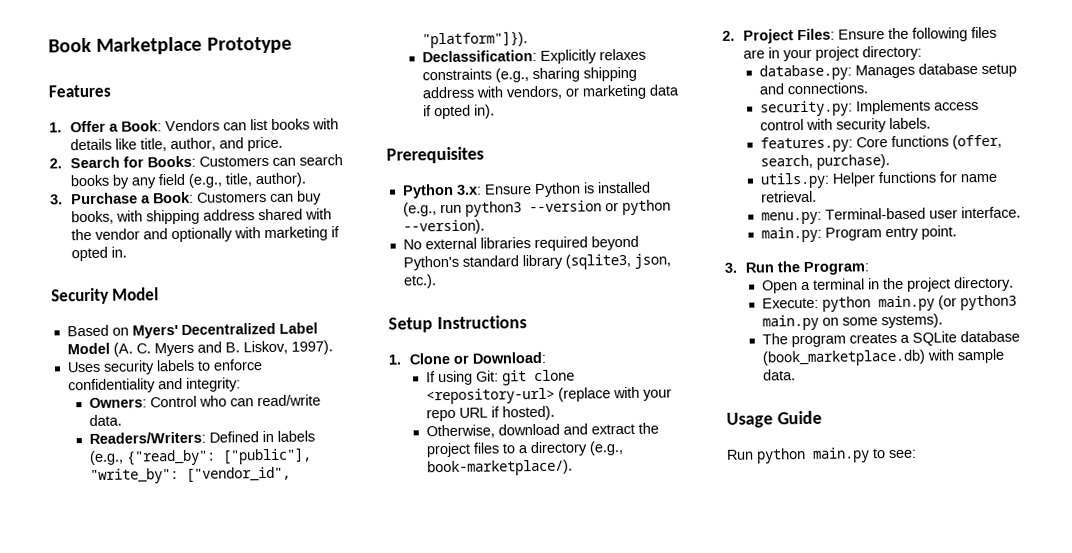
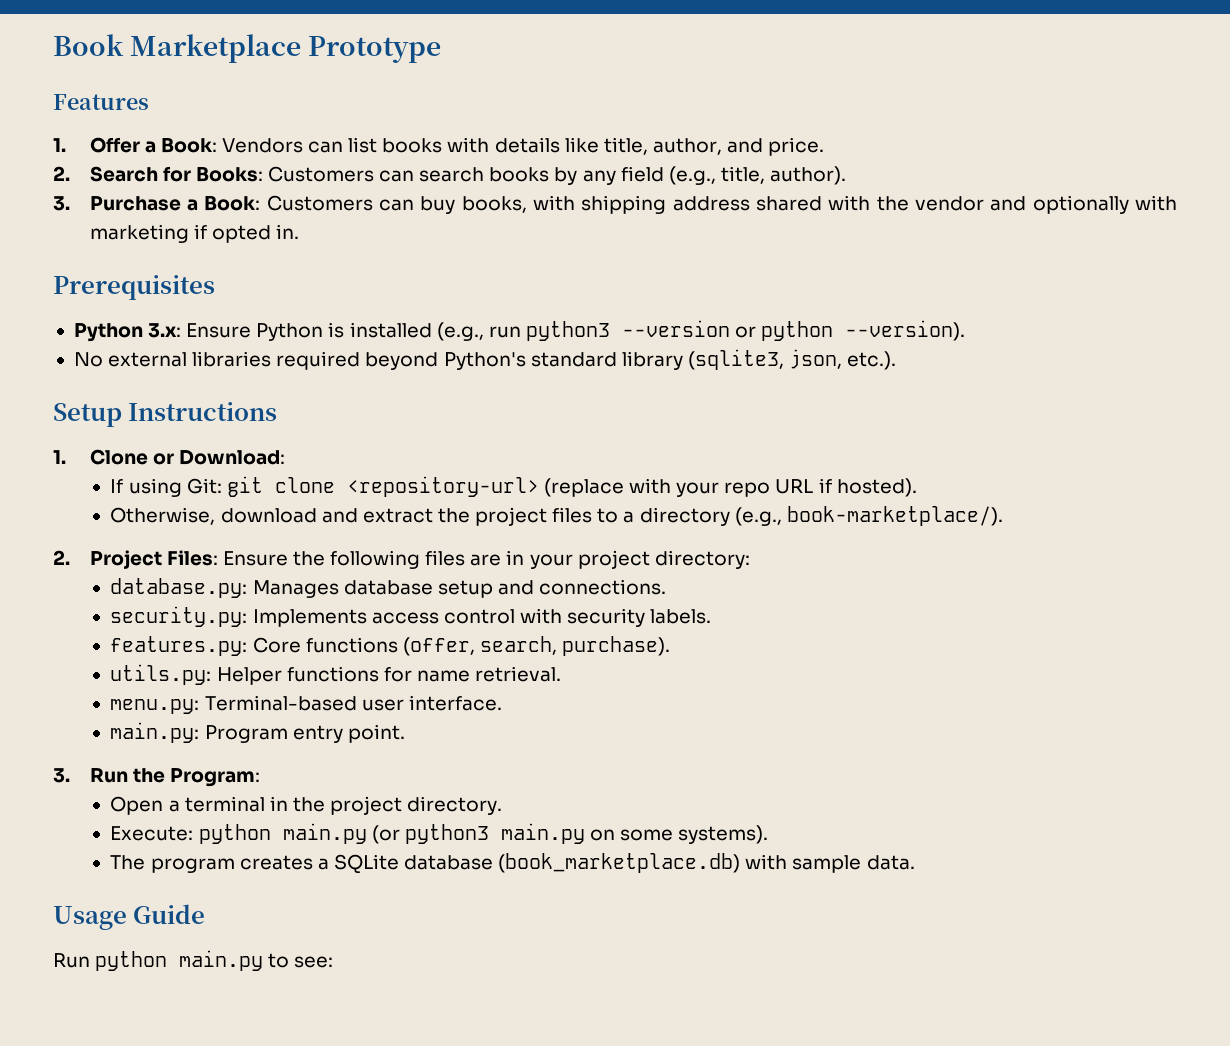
[51,287,160,305] [66,322,318,339] [66,340,333,357] [66,359,263,375] [67,377,241,394] [88,394,321,409] [88,414,122,427] [88,430,315,445] [88,447,312,466] [89,466,291,485] [421,31,528,49] [421,48,646,64] [421,66,637,83] [421,84,679,100] [422,104,495,120] // Security Model // Based on Myers' Decentralized Label Model (A. C. Myers and B. Liskov, 1997). // Uses security labels to enforce confidentiality and integrity: // Owners: Control who can read/write data. // Readers/Writers: Defined in labels (e.g., {"read_by": ["public"], "write_by": ["vendor_id", "platform"]}). // Declassification: Explicitly relaxes constraints (e.g., sharing shipping address with vendors, or marketing data if opted in). -> (299, 231) none

